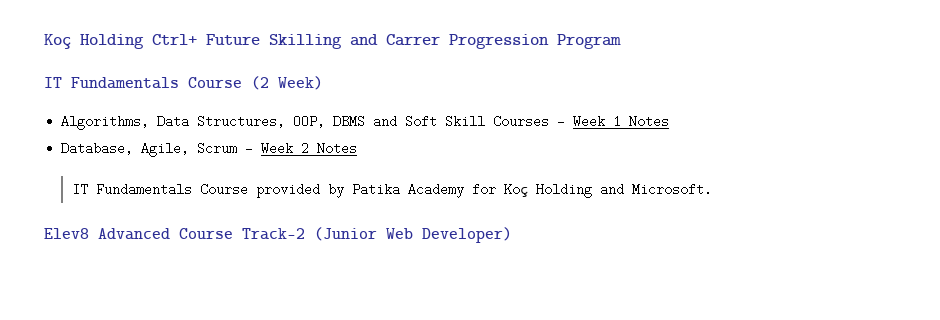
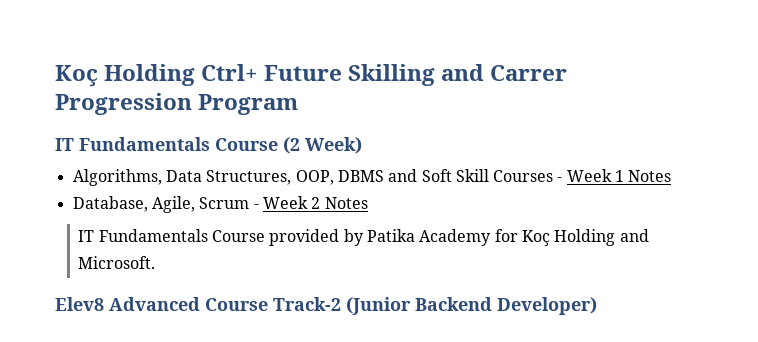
[386,228,413,239] Web -> [415,297,492,311] Backend

